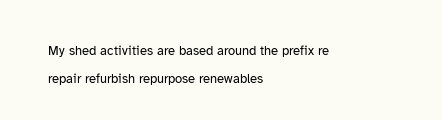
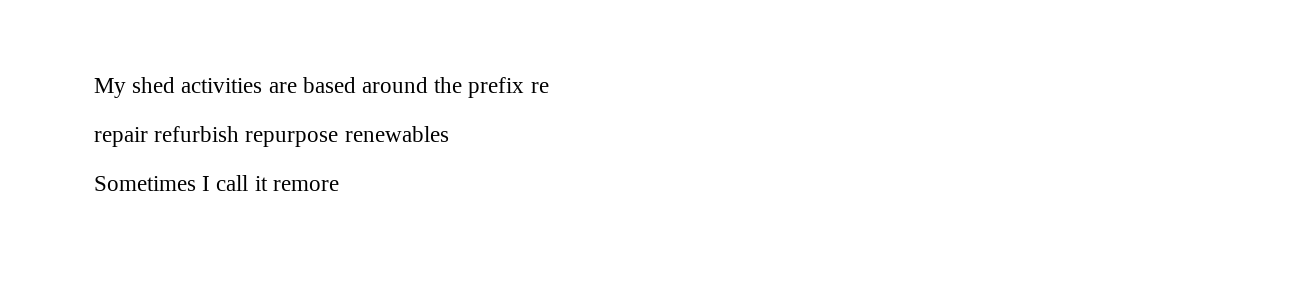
(263, 78) none -> [94,175,339,191] // Sometimes I call it remore

